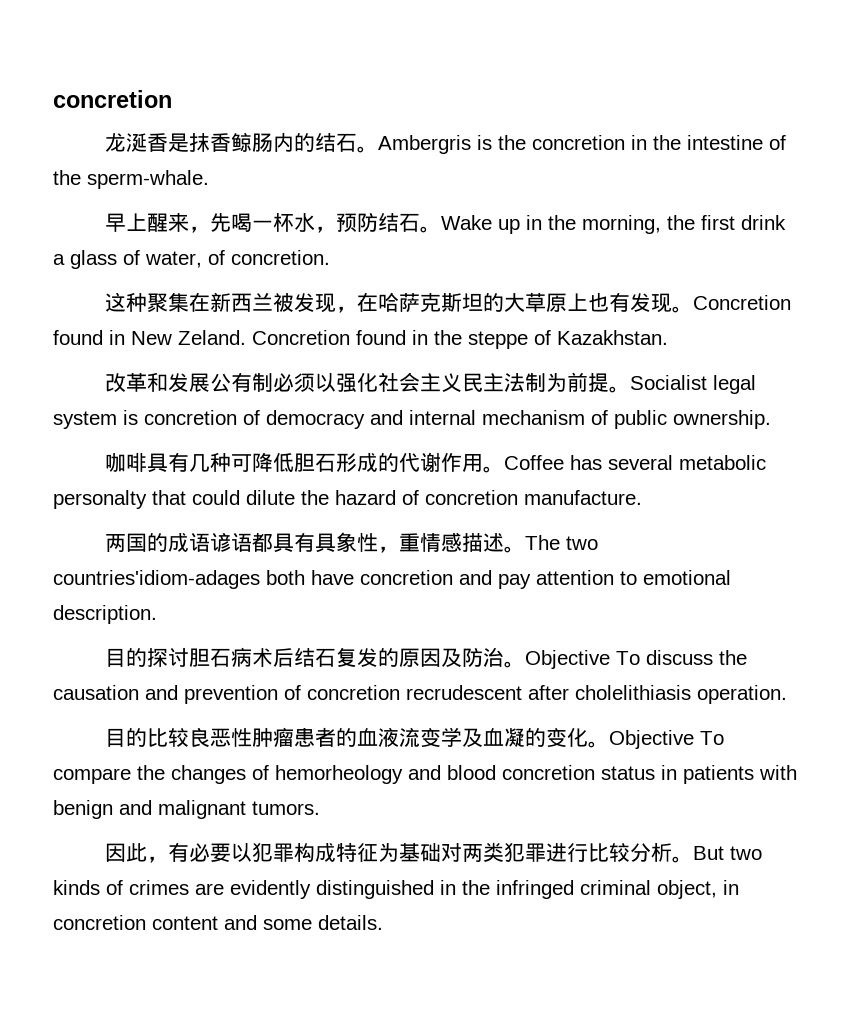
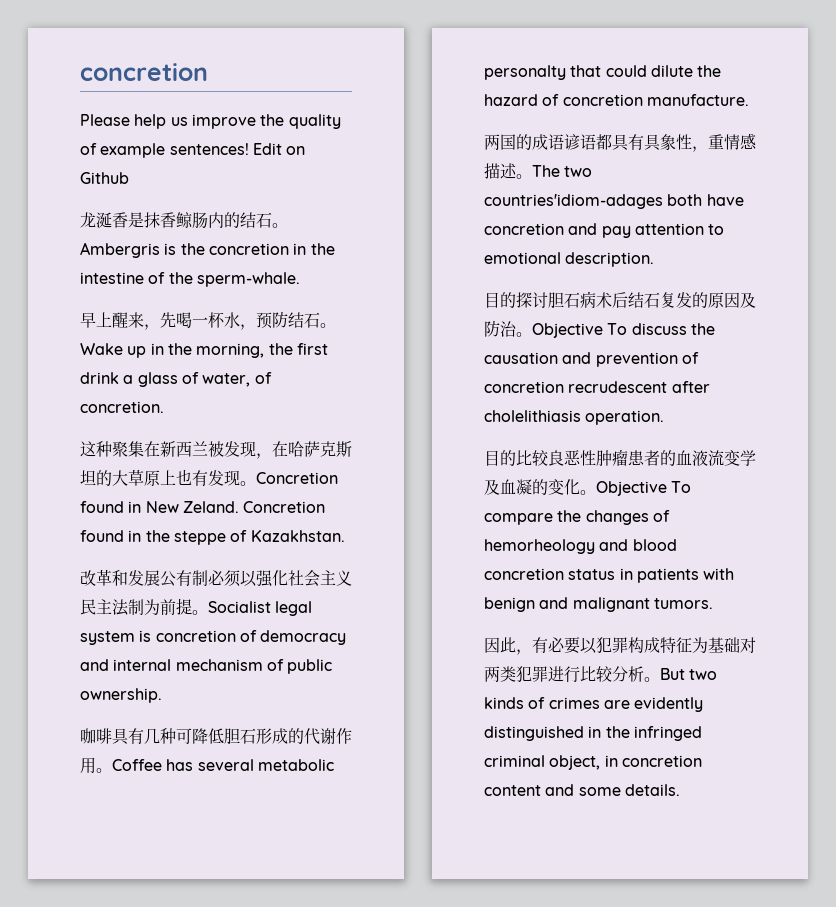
[53,90,172,108] concretion -> [80,63,208,81] [80,114,341,129] [80,143,306,158] [80,172,129,184] concretion // Please help us improve the quality of example sentences! Edit on Github

